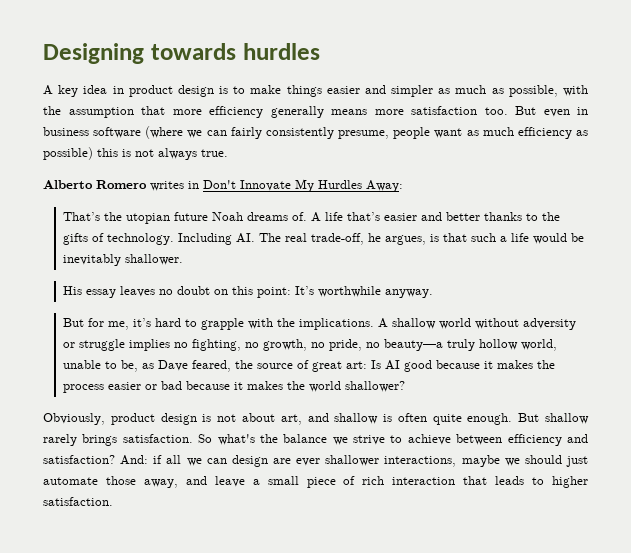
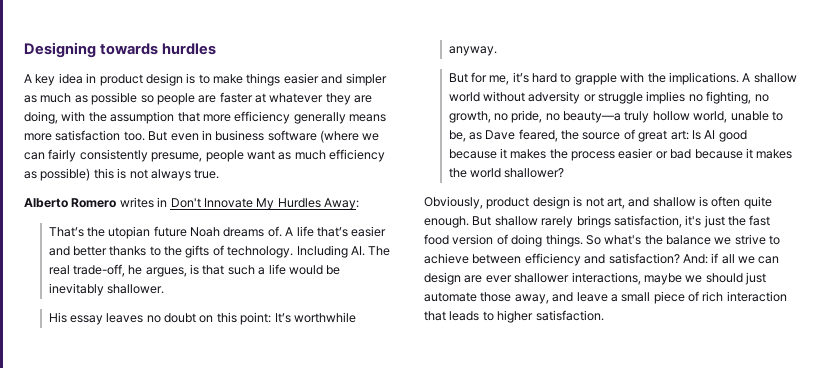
[508,85,558,97] possible, -> [91,92,373,105] [24,111,58,124] possible so people are faster at whatever they are doing,
[241,413,275,422] about -> (604, 202) none
[122,434,193,443] satisfaction. -> [613,215,771,228] [424,234,583,247] satisfaction, it's just the fast food version of doing things.

